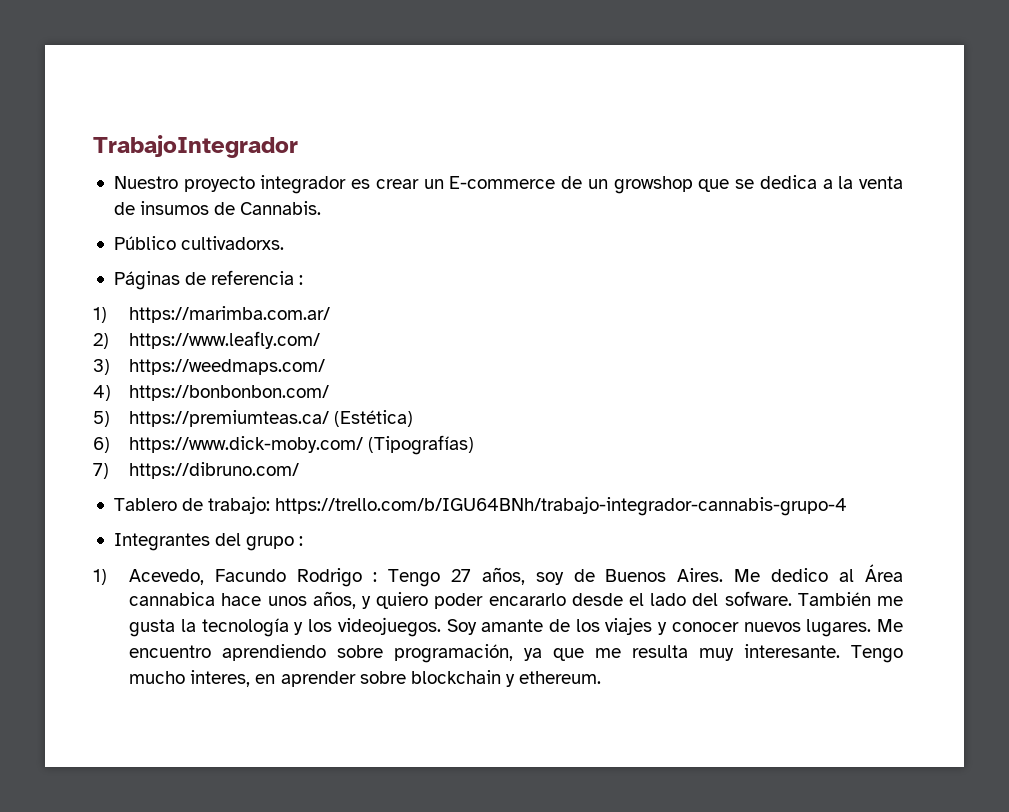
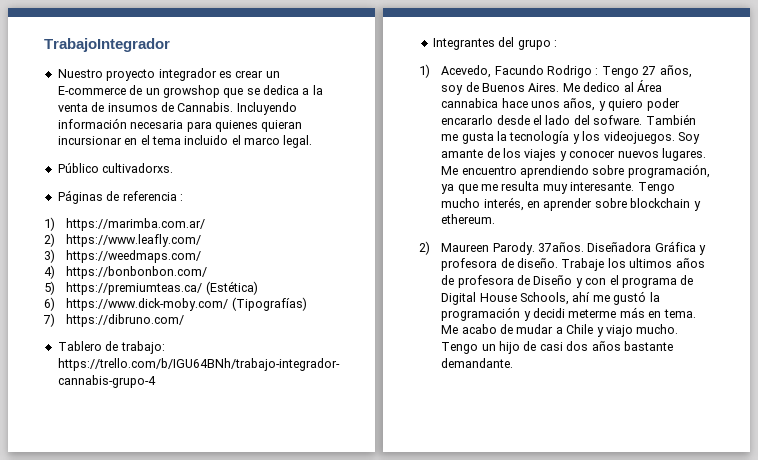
(322, 208) none -> [236,102,297,115] [57,118,303,132] [57,135,313,148] Incluyendo información necesaria para quienes quieran incursionar en el tema incluido el marco legal.
[190,670,251,687] interes, -> [483,197,524,211] interés,
(602, 677) none -> [419,241,707,255] [441,258,705,271] [441,275,694,288] [441,291,660,305] [441,307,696,321] [441,324,679,337] [441,341,673,354] [441,358,514,368] // 2) Maureen Parody. 37años. Diseñadora Gráfica y profesora de diseño. Trabaje los ultimos años de profesora de Diseño y con el programa de Digital House Schools, ahí me gustó la programación y decidi meterme más en tema. Me acabo de mudar a Chile y viajo mucho. Tengo un hijo de casi dos años bastante demandante.

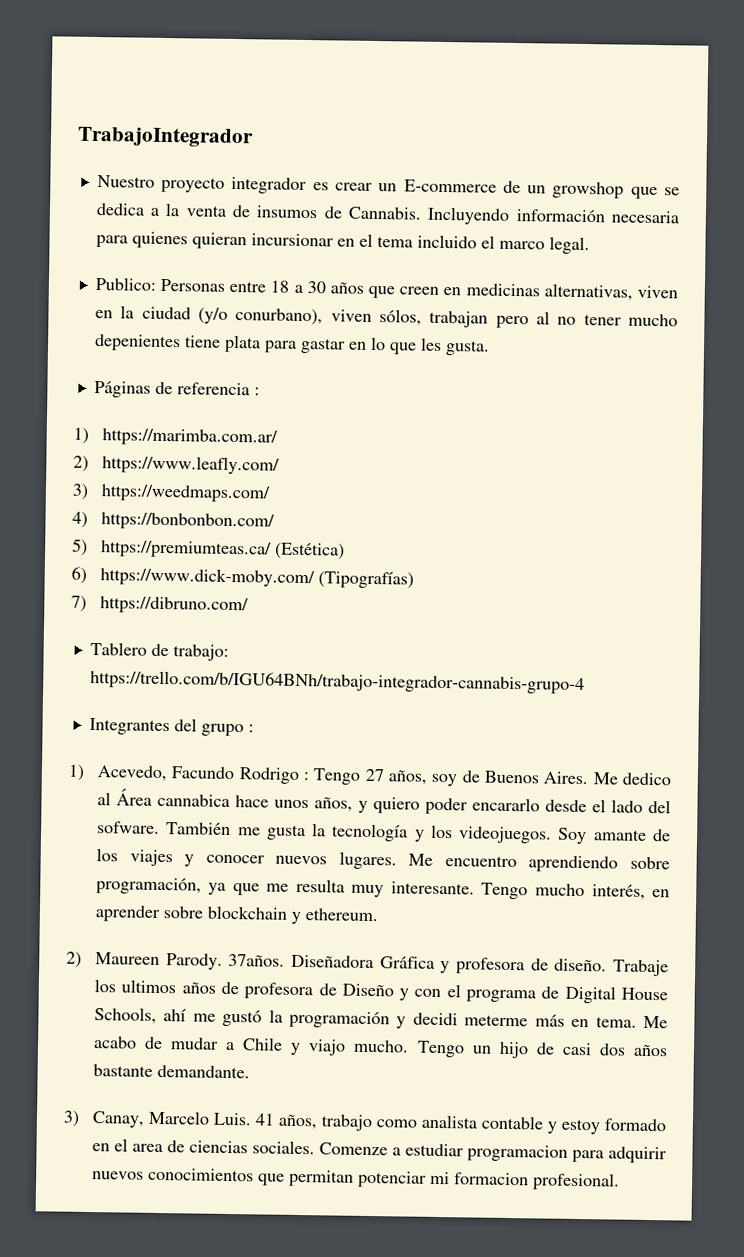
[57,163,174,173] Público cultivadorxs. -> [94,276,678,301] [94,305,679,329] [93,333,490,356] Publico: Personas entre 18 a 30 años que creen en medicinas alternativas, viven en la ciudad (y/o conurbano), viven sólos, trabajan pero al no tener mucho depenientes tiene plata para gastar en lo que les gusta.
(514, 363) none -> [63,1110,668,1135] [91,1138,668,1164] [91,1167,620,1191] // 3) Canay, Marcelo Luis. 41 años, trabajo como analista contable y estoy formado en el area de ciencias sociales. Comenze a estudiar programacion para adquirir nuevos conocimientos que permitan potenciar mi formacion profesional.

